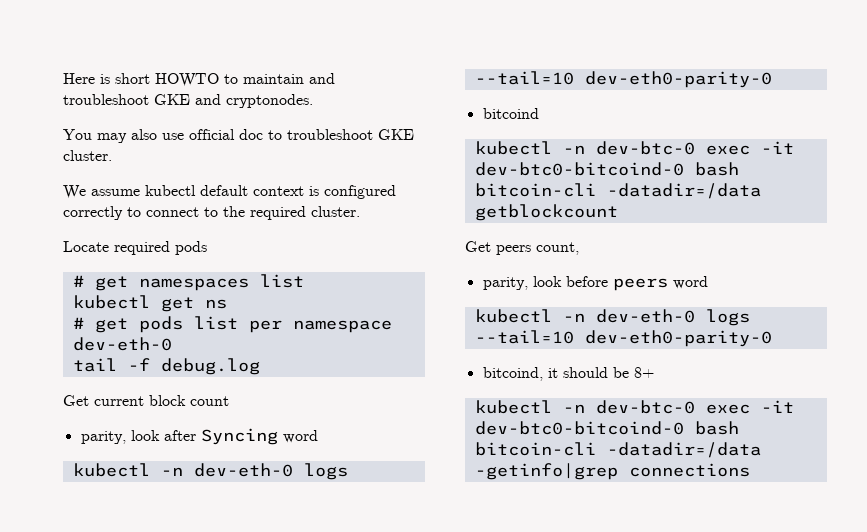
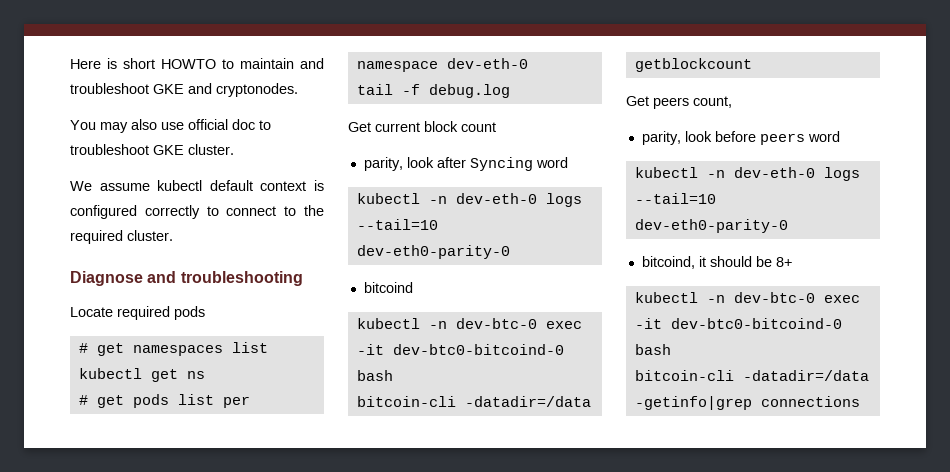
(360, 211) none -> [70,271,303,286] // Diagnose and troubleshooting

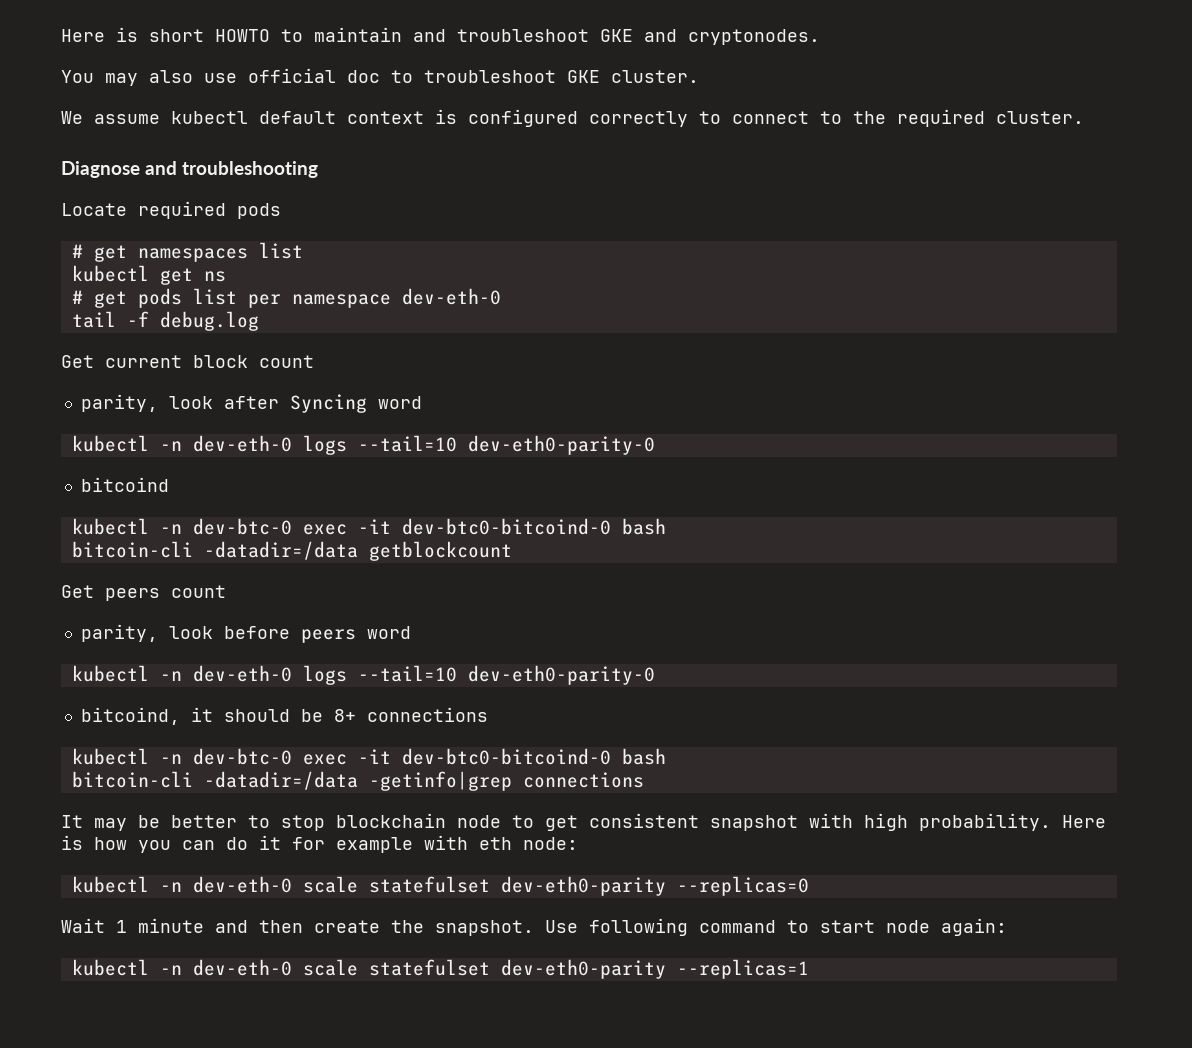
[693,96,732,108] count, -> [171,585,226,598] count
(792, 262) none -> [366,707,488,722] connections
(860, 401) none -> [61,813,1106,831] [61,835,578,853] [71,876,809,896] [61,918,1007,936] [71,959,809,979] // It may be better to stop blockchain node to get consistent snapshot with high probability. Here is how you can do it for example with eth node: // kubectl -n dev-eth-0 scale statefulset dev-eth0-parity --replicas=0 // Wait 1 minute and then create the snapshot. Use following command to start node again: // kubectl -n dev-eth-0 scale statefulset dev-eth0-parity --replicas=1

